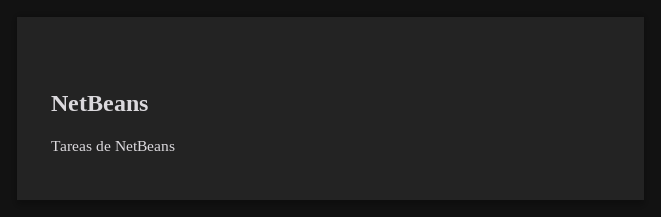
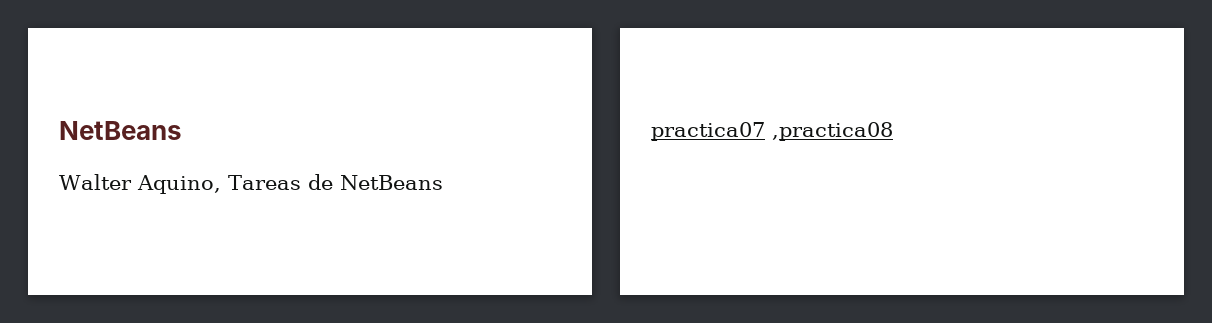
(148, 103) none -> [59,174,221,194] Walter Aquino,
(176, 146) none -> [651,122,893,141] practica07 ,practica08

